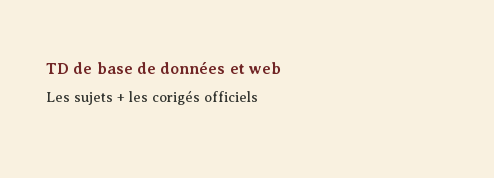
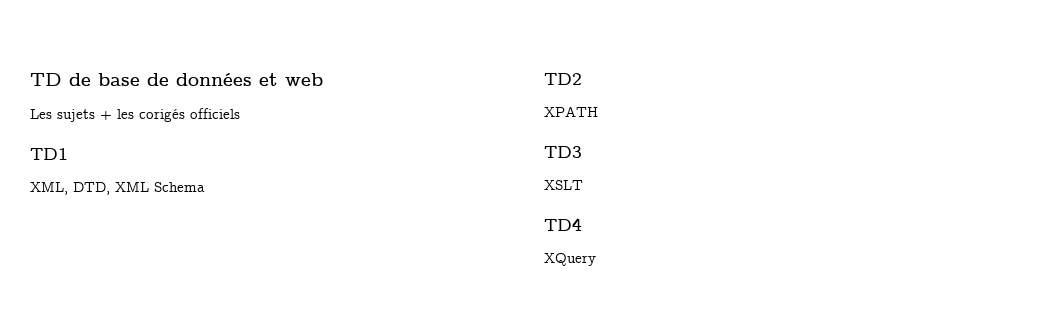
(258, 96) none -> [30,148,68,160] [30,181,205,195] [544,73,582,85] [544,106,598,117] [544,146,582,158] [544,180,583,190] [544,218,582,231] [544,253,596,266] // TD1 // XML, DTD, XML Schema // TD2 // XPATH // TD3 // XSLT // TD4 // XQuery

